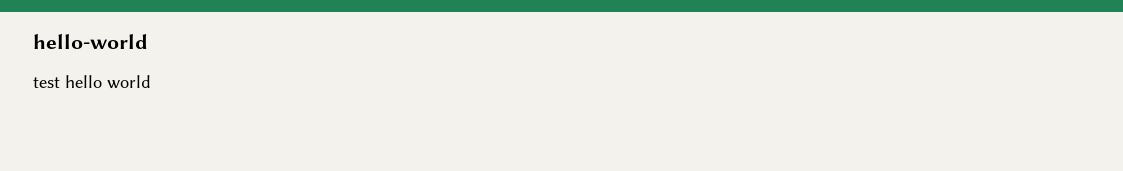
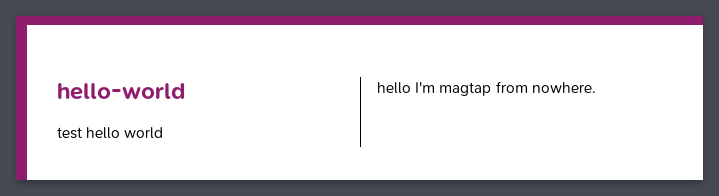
(151, 82) none -> [377,81,596,96] // hello I'm magtap from nowhere.

